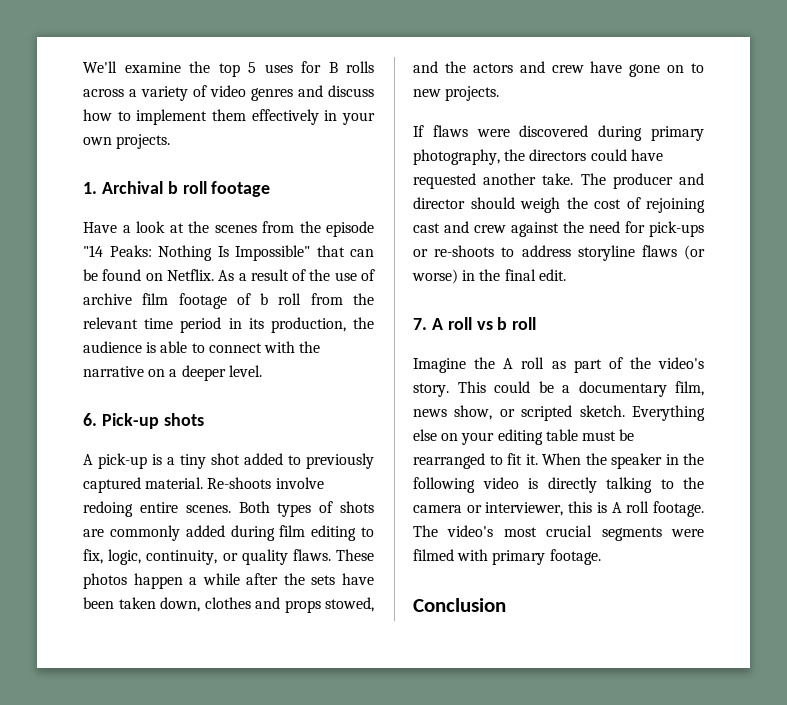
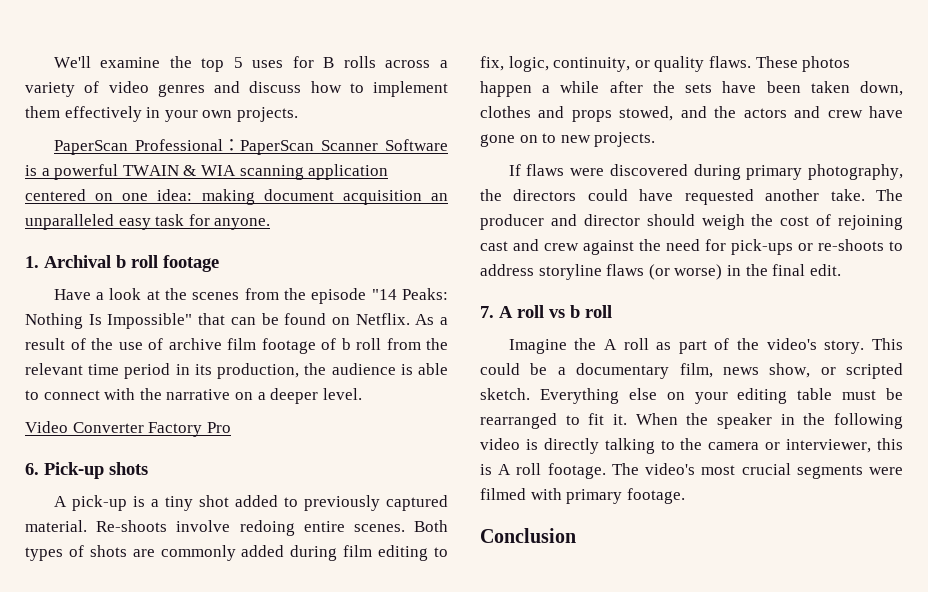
(171, 141) none -> [53,139,448,155] [25,164,389,180] [25,189,448,205] [25,214,271,230] // PaperScan Professional：PaperScan Scanner Software is a powerful TWAIN & WIA scanning application centered on one idea: making document acquisition an unparalleled easy task for anyone.
(262, 371) none -> [25,421,231,437] // Video Converter Factory Pro

